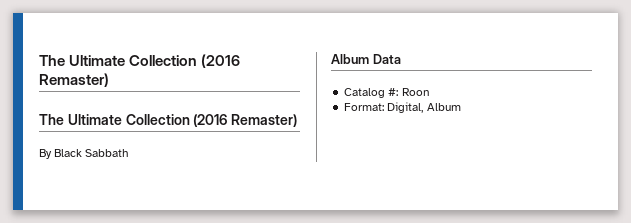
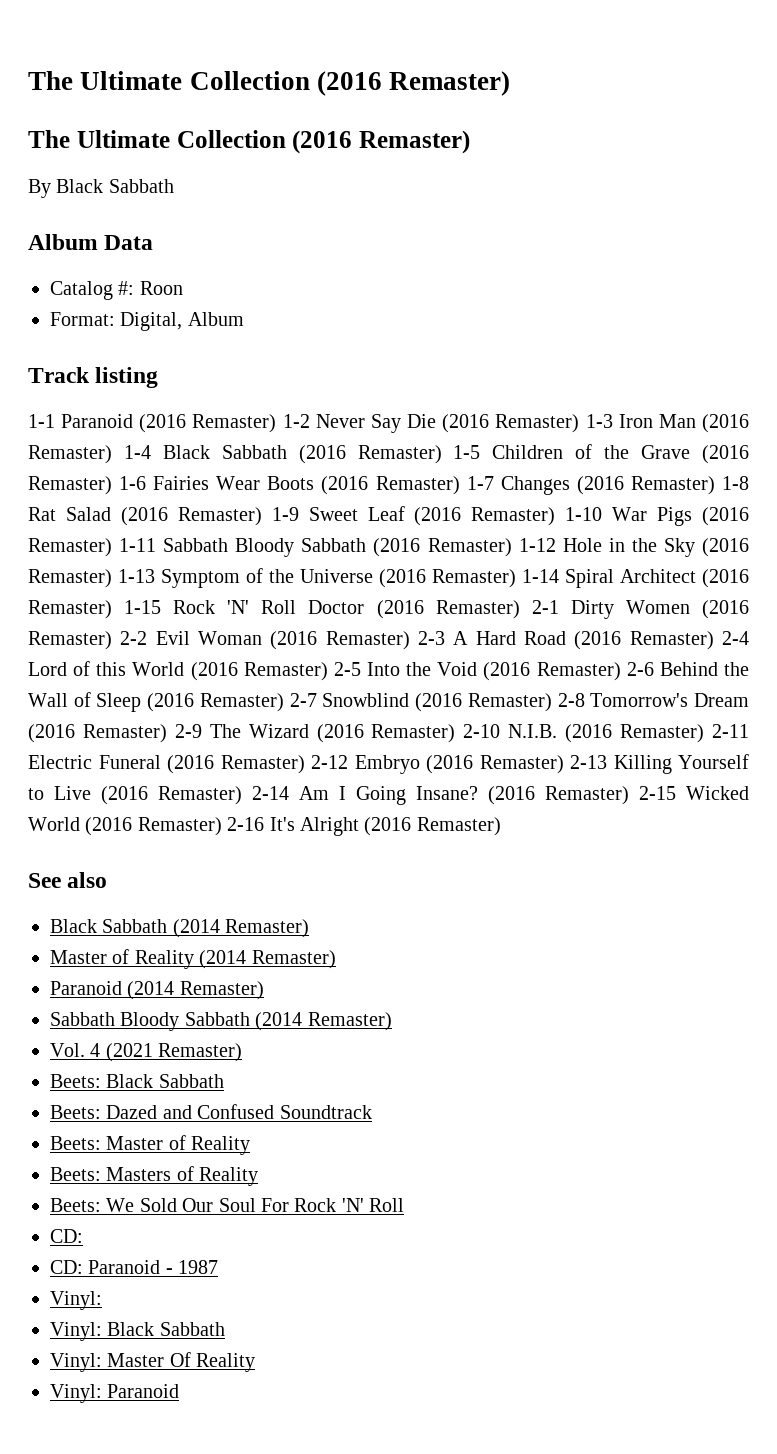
(461, 107) none -> [28,367,159,388] [28,414,749,433] [28,444,749,464] [28,476,750,495] [28,506,749,526] [28,538,750,557] [28,568,749,588] [28,600,750,619] [28,631,750,650] [28,661,749,681] [28,692,750,712] [28,724,749,743] [28,754,749,774] [28,786,749,805] [28,817,501,836] [28,872,108,888] [50,919,310,938] [50,949,336,969] [50,981,264,1000] [50,1012,392,1031] [50,1043,243,1062] [50,1074,224,1088] [50,1104,372,1119] [50,1135,251,1155] [50,1166,259,1186] [50,1198,405,1212] [50,1229,83,1243] [50,1260,219,1274] [50,1291,102,1310] [50,1322,225,1341] [50,1352,256,1372] [50,1384,180,1403] // Track listing // 1-1 Paranoid (2016 Remaster) 1-2 Never Say Die (2016 Remaster) 1-3 Iron Man (2016 Remaster) 1-4 Black Sabbath (2016 Remaster) 1-5 Children of the Grave (2016 Remaster) 1-6 Fairies Wear Boots (2016 Remaster) 1-7 Changes (2016 Remaster) 1-8 Rat Salad (2016 Remaster) 1-9 Sweet Leaf (2016 Remaster) 1-10 War Pigs (2016 Remaster) 1-11 Sabbath Bloody Sabbath (2016 Remaster) 1-12 Hole in the Sky (2016 Remaster) 1-13 Symptom of the Universe (2016 Remaster) 1-14 Spiral Architect (2016 Remaster) 1-15 Rock 'N' Roll Doctor (2016 Remaster) 2-1 Dirty Women (2016 Remaster) 2-2 Evil Woman (2016 Remaster) 2-3 A Hard Road (2016 Remaster) 2-4 Lord of this World (2016 Remaster) 2-5 Into the Void (2016 Remaster) 2-6 Behind the Wall of Sleep (2016 Remaster) 2-7 Snowblind (2016 Remaster) 2-8 Tomorrow's Dream (2016 Remaster) 2-9 The Wizard (2016 Remaster) 2-10 N.I.B. (2016 Remaster) 2-11 Electric Funeral (2016 Remaster) 2-12 Embryo (2016 Remaster) 2-13 Killing Yourself to Live (2016 Remaster) 2-14 Am I Going Insane? (2016 Remaster) 2-15 Wicked World (2016 Remaster) 2-16 It's Alright (2016 Remaster) // See also // Black Sabbath (2014 Remaster) // Master of Reality (2014 Remaster) // Paranoid (2014 Remaster) // Sabbath Bloody Sabbath (2014 Remaster) // Vol. 4 (2021 Remaster) // Beets: Black Sabbath // Beets: Dazed and Confused Soundtrack // Beets: Master of Reality // Beets: Masters of Reality // Beets: We Sold Our Soul For Rock 'N' Roll // CD: // CD: Paranoid - 1987 // Vinyl: // Vinyl: Black Sabbath // Vinyl: Master Of Reality // Vinyl: Paranoid

